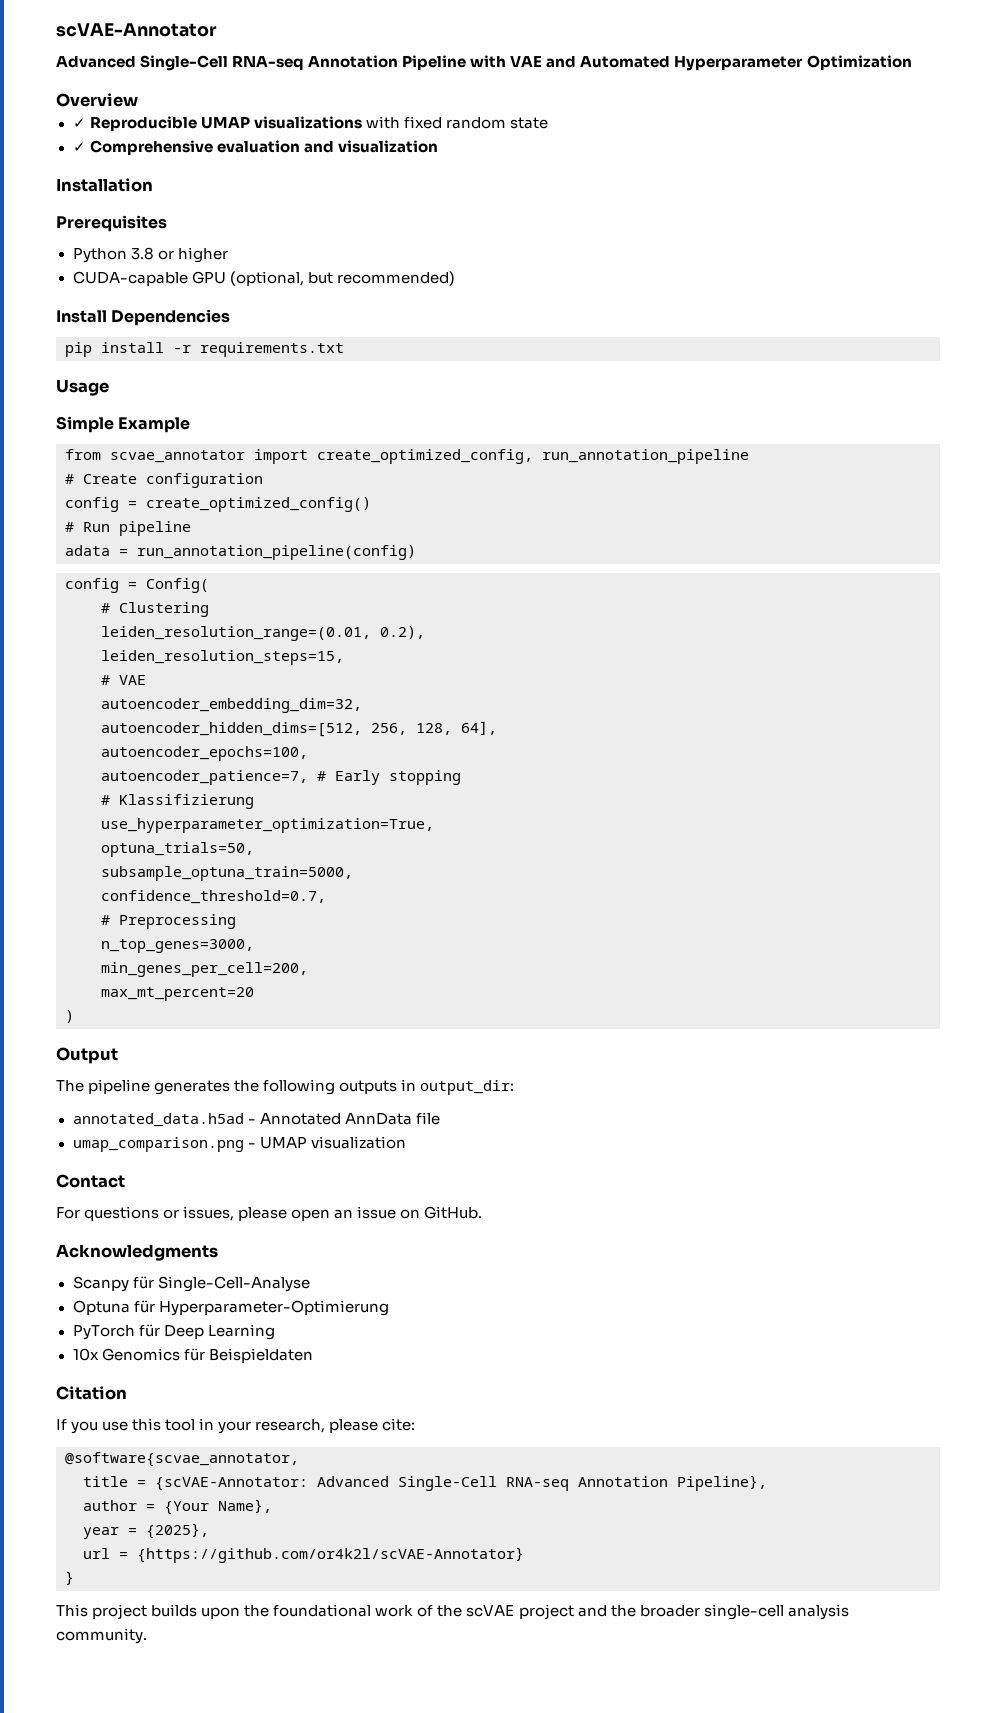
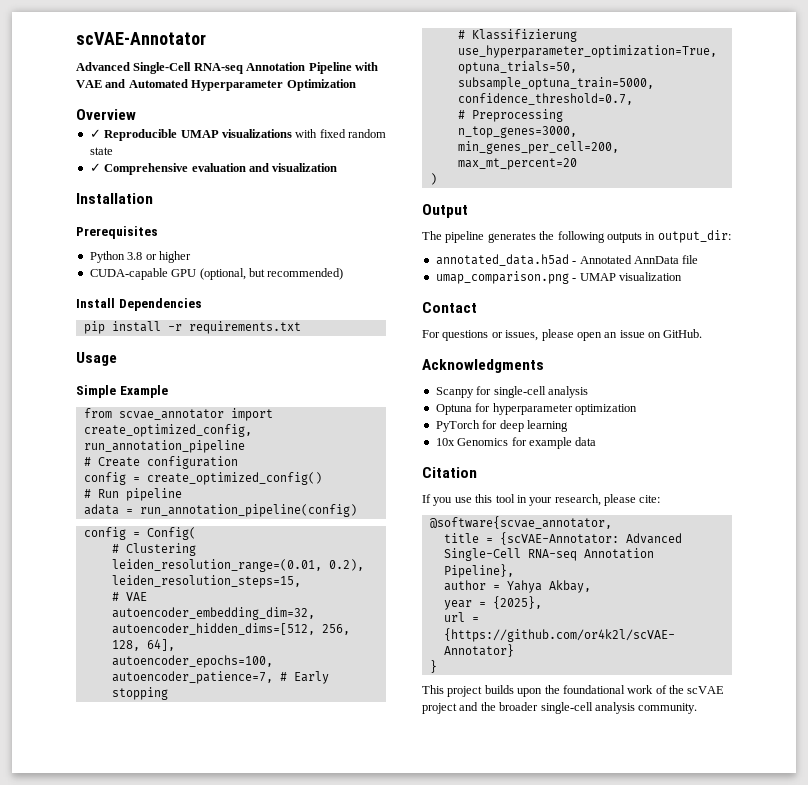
[132,1276,310,1292] [72,1300,389,1316] [72,1324,275,1340] für Single-Cell-Analyse // Optuna für Hyperparameter-Optimierung // PyTorch für Deep Learning -> [476,386,588,398] [435,403,637,415] [435,420,568,432] for single-cell analysis // Optuna for hyperparameter optimization // PyTorch for deep learning
[183,1348,313,1363] für Beispieldaten -> [511,437,597,449] for example data
[164,1499,272,1515] {Your Name}, -> [506,580,591,593] Yahya Akbay,

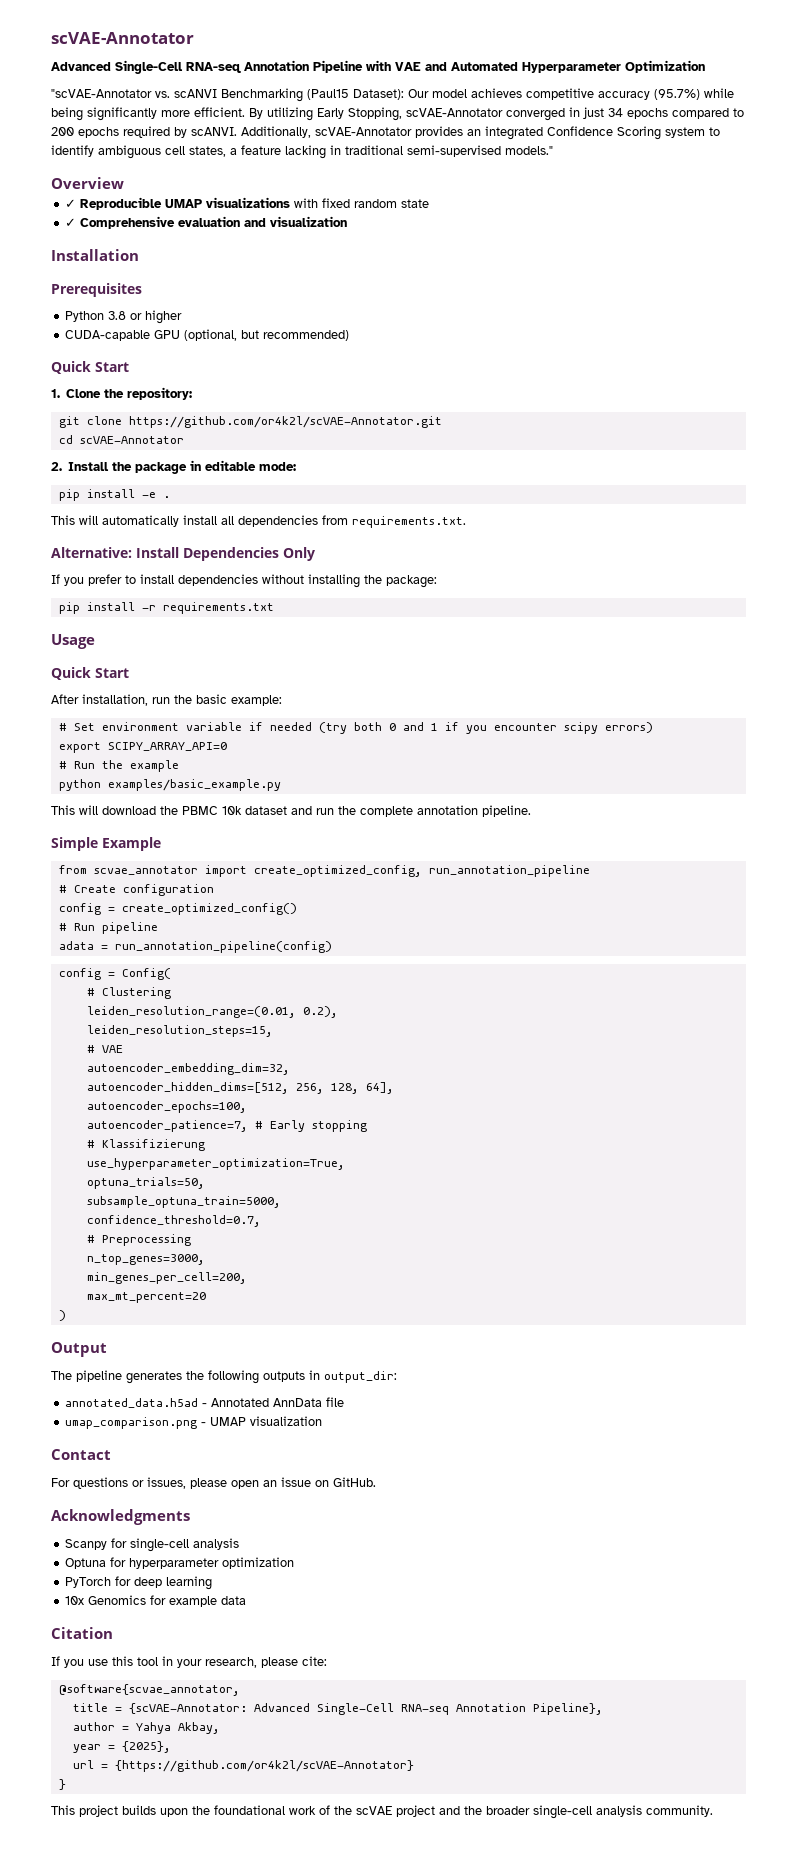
(356, 85) none -> [51,88,734,102] [51,107,744,121] [51,126,720,140] [51,145,553,159] // "scVAE-Annotator vs. scANVI Benchmarking (Paul15 Dataset): Our model achieves competitive accuracy (95.7%) while being significantly more efficient. By utilizing Early Stopping, scVAE-Annotator converged in just 34 epochs compared to 200 epochs required by scANVI. Additionally, scVAE-Annotator provides an integrated Confidence Scoring system to identify ambiguous cell states, a feature lacking in traditional semi-supervised models."
[76,298,202,311] Install Dependencies -> [51,361,129,374] [51,387,193,400] [58,416,442,428] [58,435,184,444] [51,460,297,474] [58,489,170,501] [51,515,466,528] [51,547,315,561] [51,574,437,588] Quick Start // 1. Clone the repository: // git clone https://github.com/or4k2l/scVAE-Annotator.git // cd scVAE-Annotator // 2. Install the package in editable mode: // pip install -e . // This will automatically install all dependencies from requirements.txt. // Alternative: Install Dependencies Only // If you prefer to install dependencies without installing the package:
(117, 359) none -> [51,667,129,680] [51,694,282,706] [58,722,653,734] [58,742,227,753] [58,760,179,772] [58,779,281,791] [51,805,531,817] // Quick Start // After installation, run the basic example: // # Set environment variable if needed (try both 0 and 1 if you encounter scipy errors) // export SCIPY_ARRAY_API=0 // # Run the example // python examples/basic_example.py // This will download the PBMC 10k dataset and run the complete annotation pipeline.

